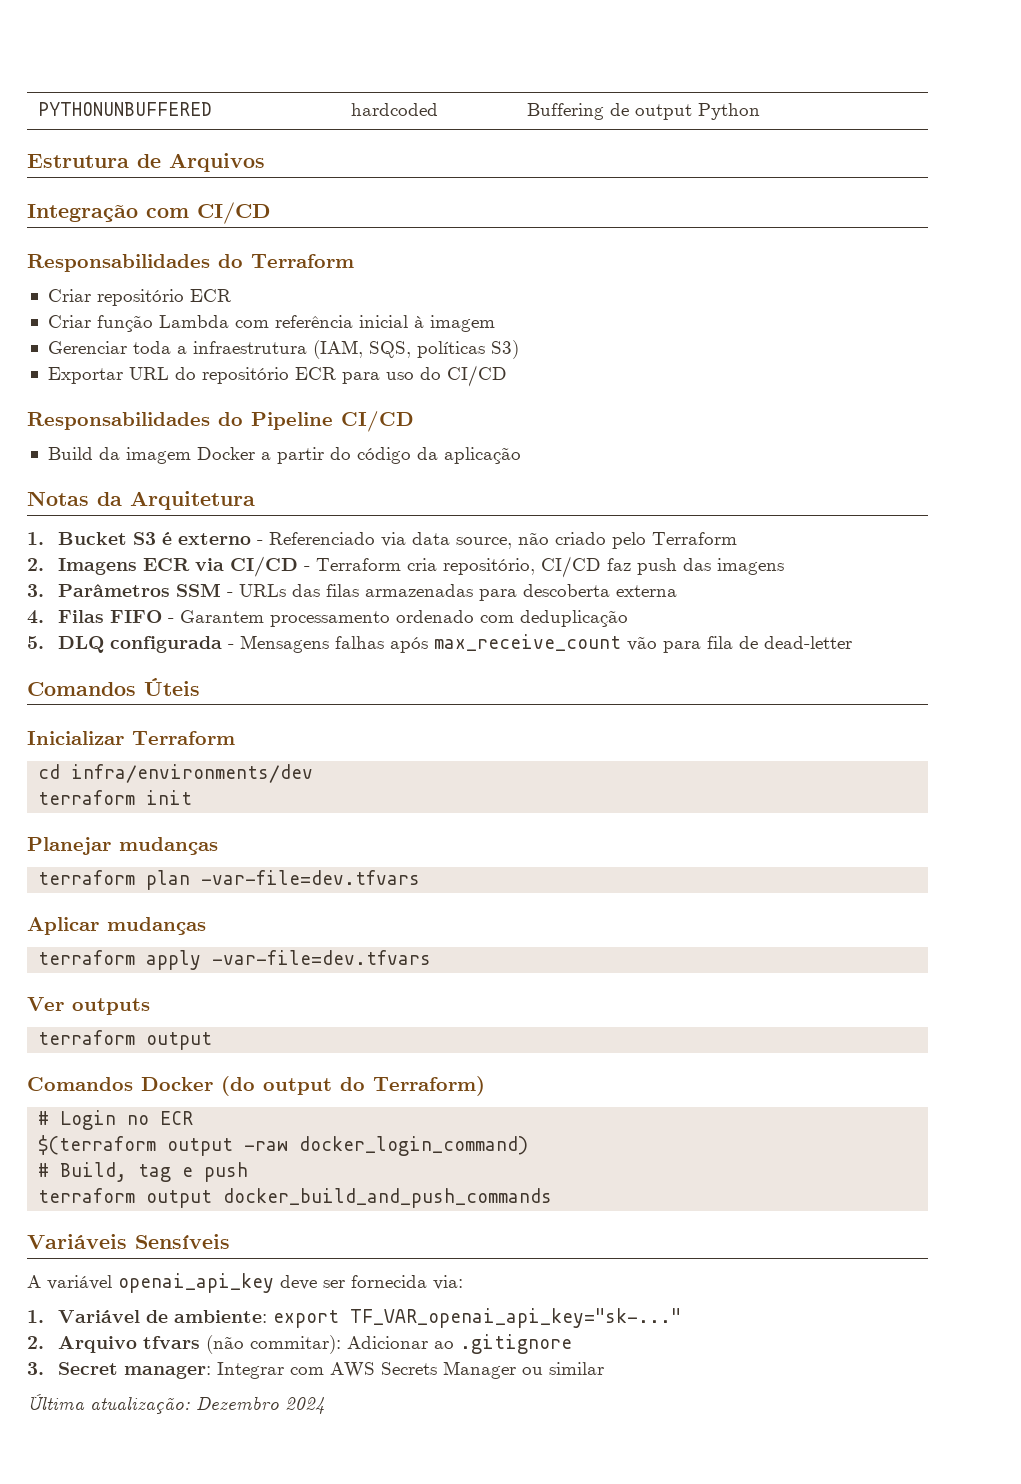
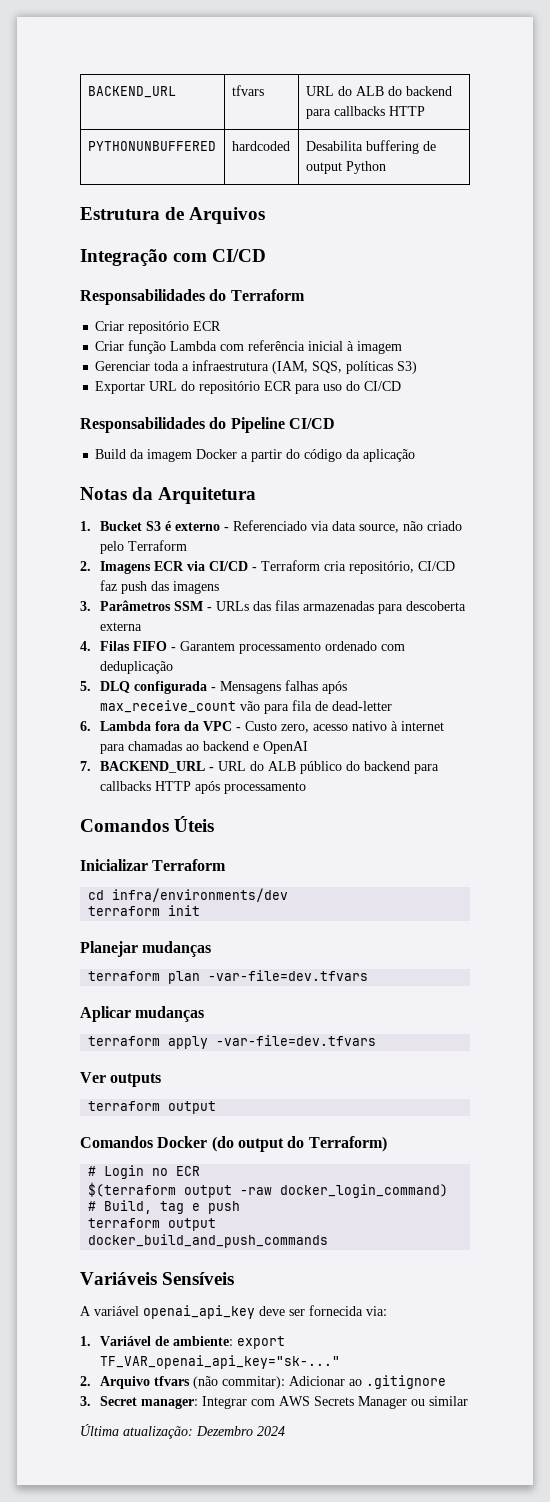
(38, 109) none -> [87,86,176,98] [231,85,264,96] [305,86,452,96] [305,106,425,119] BACKEND_URL | tfvars | URL do ALB do backend para callbacks HTTP //
[527,103,605,120] Buffering -> [305,140,419,154] Desabilita buffering
(852, 642) none -> [80,721,444,733] [99,741,308,754] [80,761,439,774] [99,781,306,794] // 6. Lambda fora da VPC - Custo zero, acesso nativo à internet para chamadas ao backend e OpenAI // 7. BACKEND_URL - URL do ALB público do backend para callbacks HTTP após processamento

